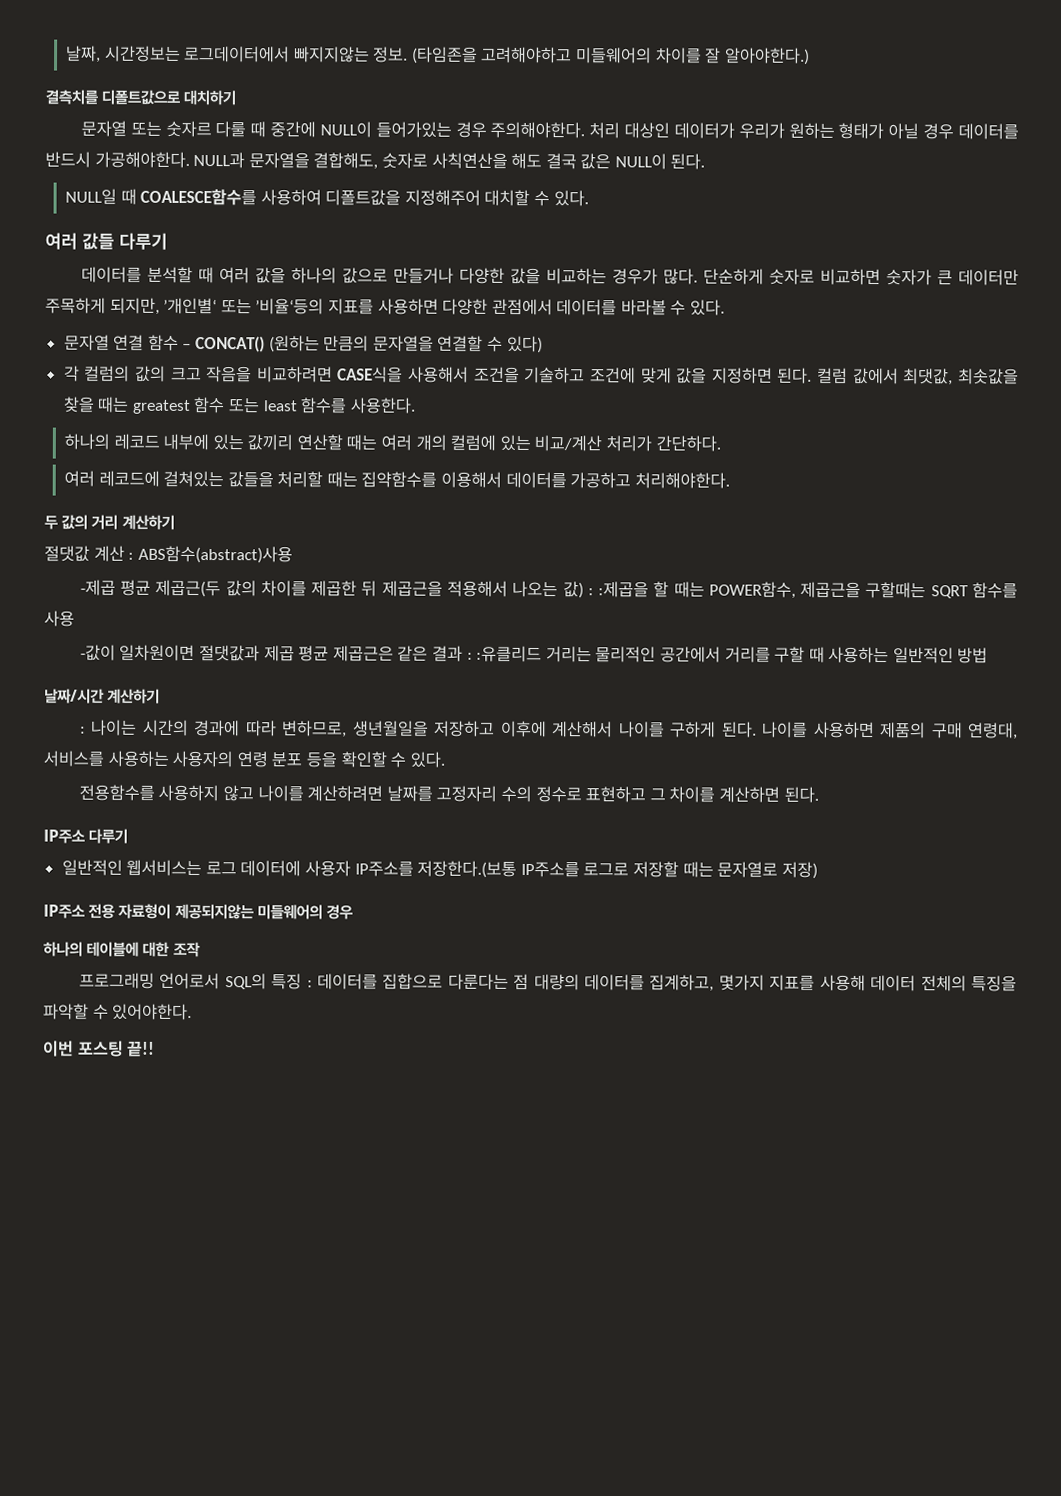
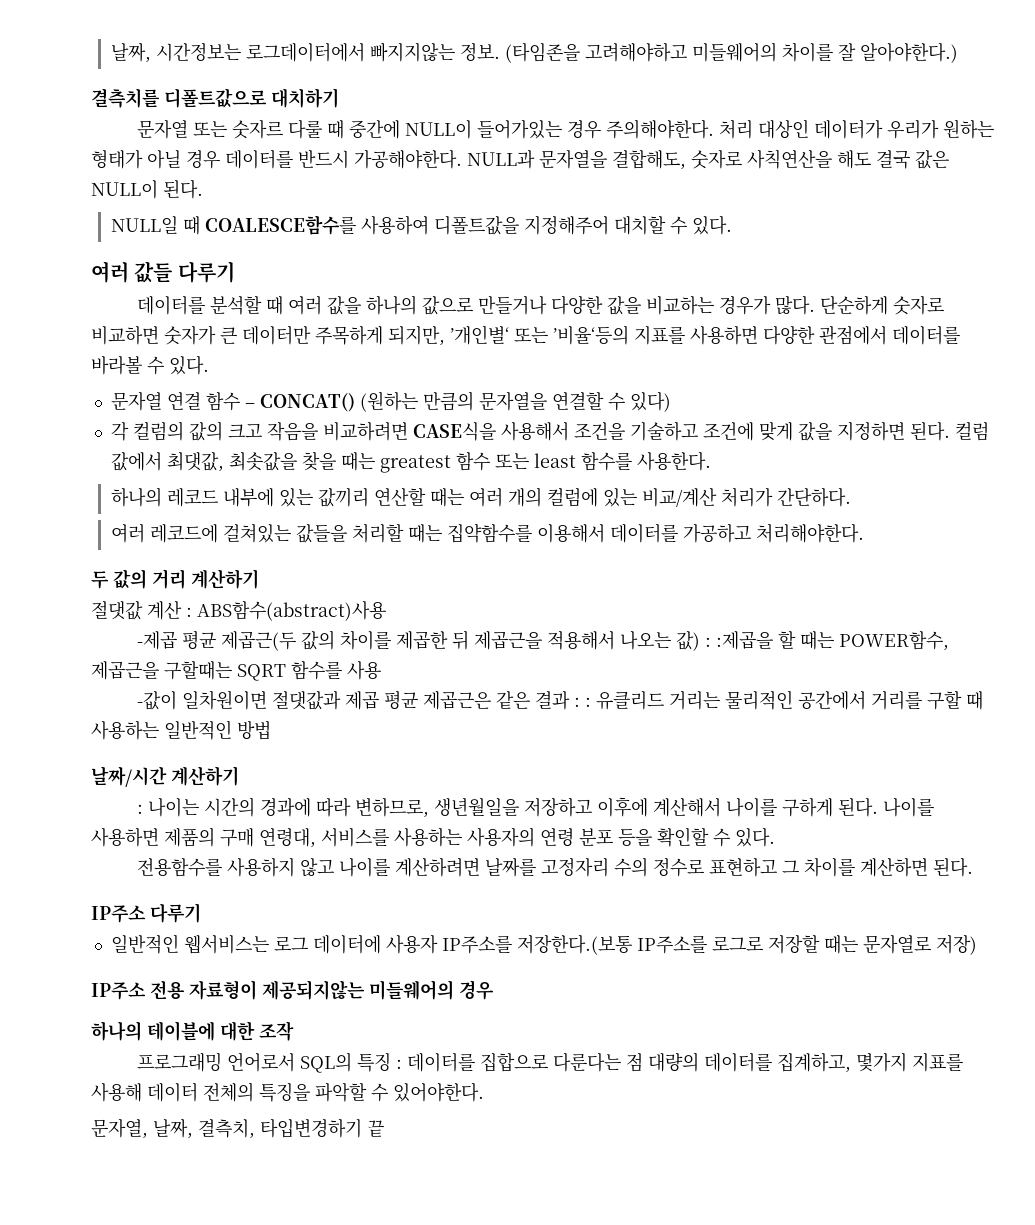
[476,645,543,663] :유클리드 -> [585,691,665,710] : 유클리드
[43,1040,156,1057] 이번 포스팅 끝!! -> [91,1118,384,1139] 문자열, 날짜, 결측치, 타입변경하기 끝

